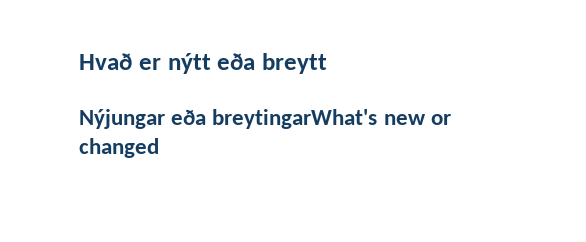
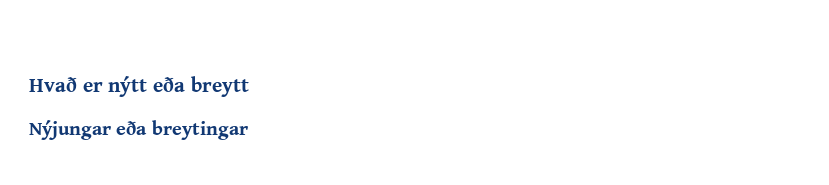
[212,109,451,129] [79,138,159,158] breytingarWhat's new or changed -> [151,120,248,140] breytingar

